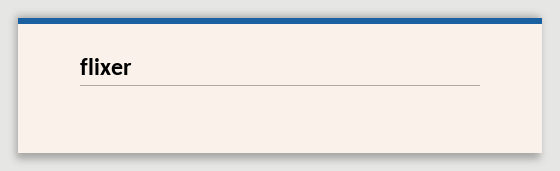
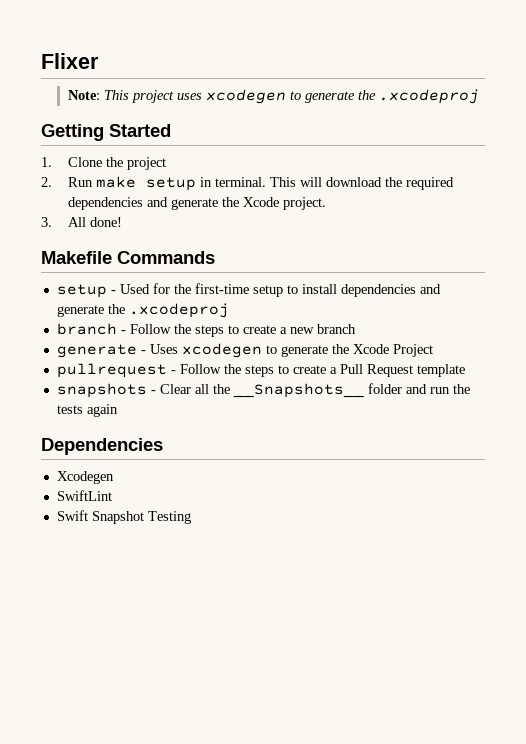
[80,58,132,75] flixer -> [41,53,99,69] [67,89,479,104] [41,124,171,141] [41,157,166,170] [41,176,454,191] [67,197,326,210] [41,217,122,227] [41,251,215,264] [56,283,441,298] [56,303,229,318] [56,323,356,337] [56,343,433,358] [56,363,465,378] [56,383,470,398] [56,404,118,417] [41,438,163,455] [56,471,114,484] [56,490,112,501] [56,510,191,524] Flixer // Note: This project uses xcodegen to generate the .xcodeproj // Getting Started // 1. Clone the project // 2. Run make setup in terminal. This will download the required dependencies and generate the Xcode project. // 3. All done! // Makefile Commands // setup - Used for the first-time setup to install dependencies and generate the .xcodeproj // branch - Follow the steps to create a new branch // generate - Uses xcodegen to generate the Xcode Project // pullrequest - Follow the steps to create a Pull Request template // snapshots - Clear all the __Snapshots__ folder and run the tests again // Dependencies // Xcodegen // SwiftLint // Swift Snapshot Testing

